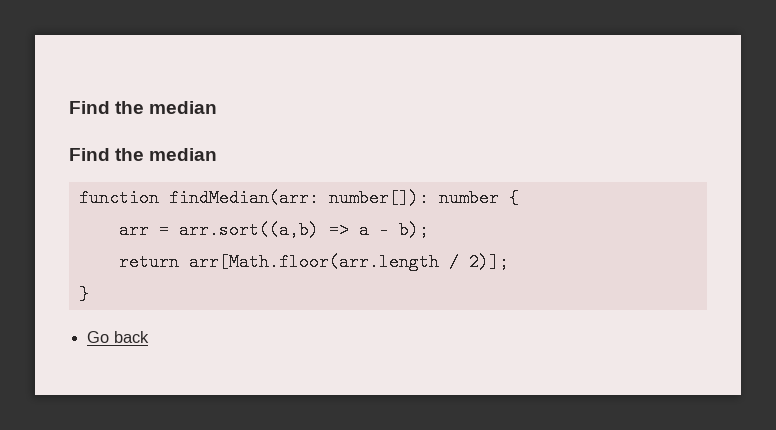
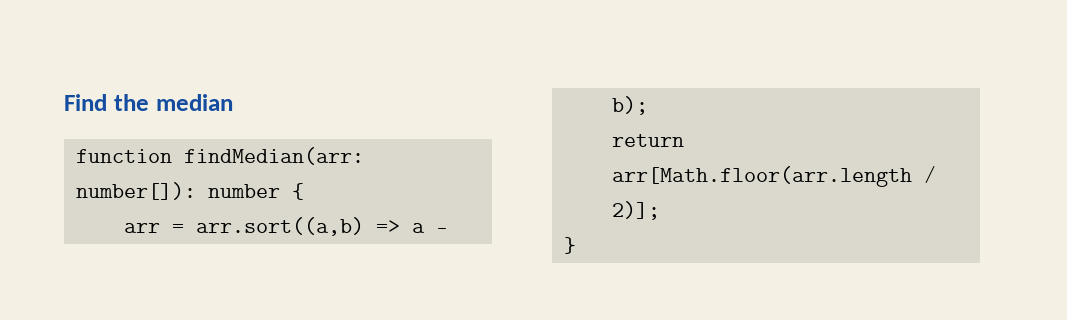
[69,101,218,114] [69,148,218,161] Find the median // Find the median -> [64,94,233,111] Find the median
[87,331,150,343] // Go back -> (577, 245) none

